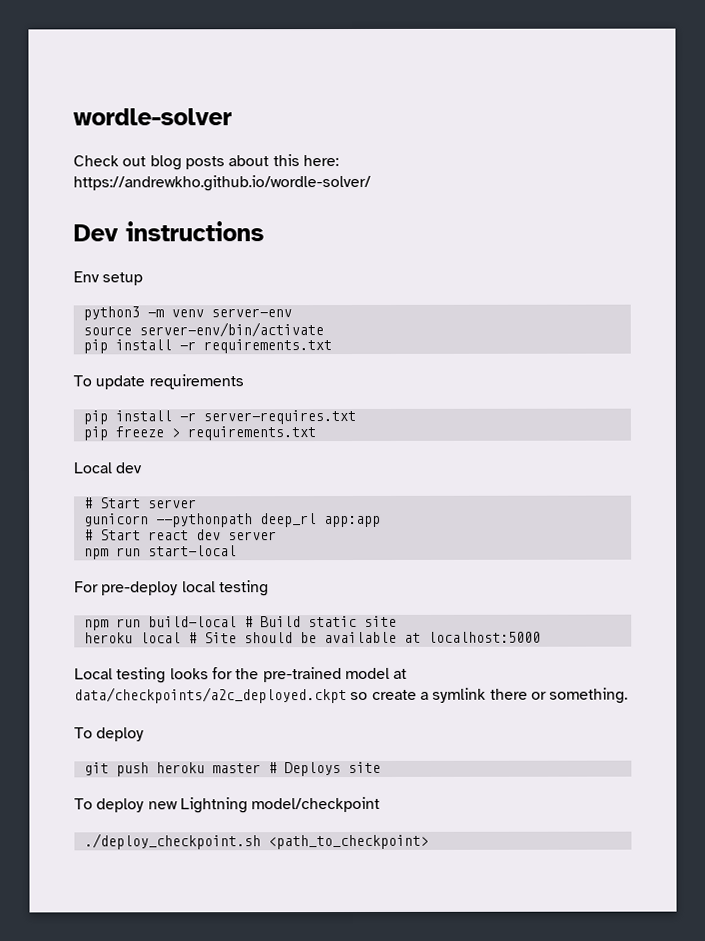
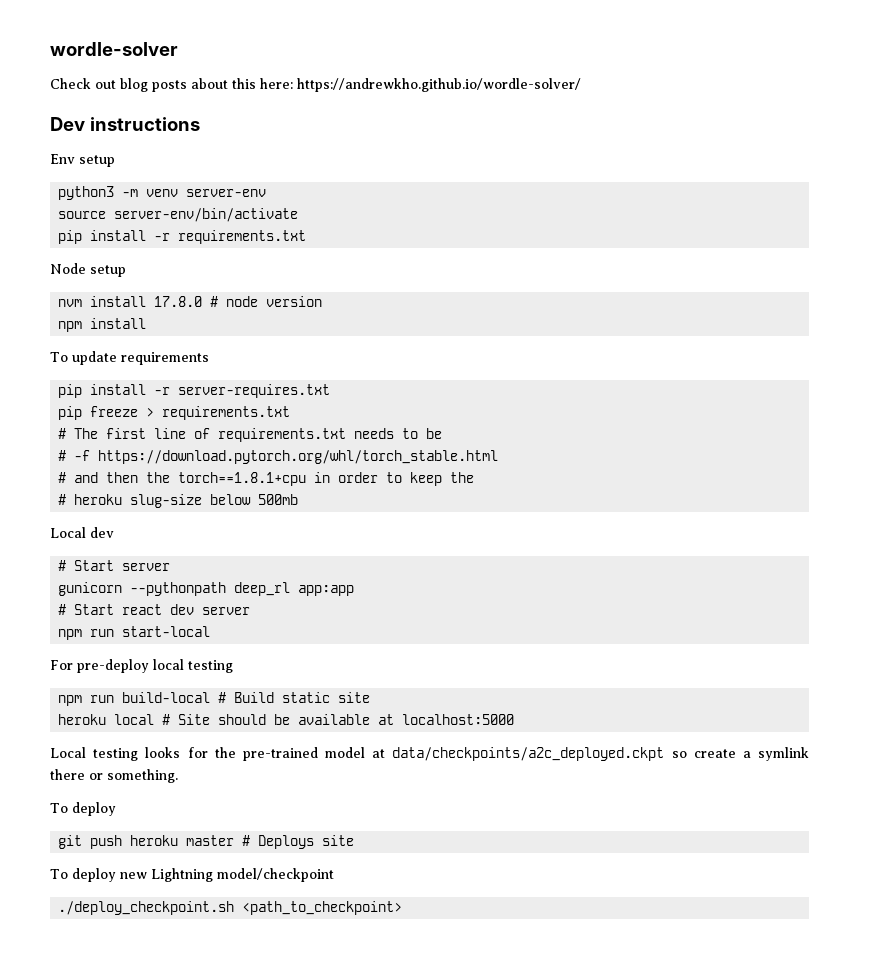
(332, 346) none -> [50,263,126,277] [58,296,323,307] [58,318,147,332] // Node setup // nvm install 17.8.0 # node version // npm install
(316, 433) none -> [58,428,443,442] [58,450,499,464] [58,472,475,486] [58,494,299,508] // # The first line of requirements.txt needs to be // # -f https://download.pytorch.org/whl/torch_stable.html // # and then the torch==1.8.1+cpu in order to keep the // # heroku slug-size below 500mb

